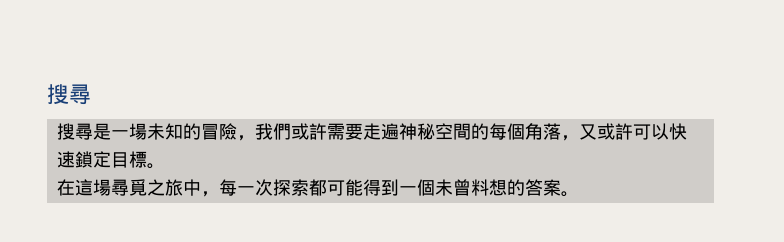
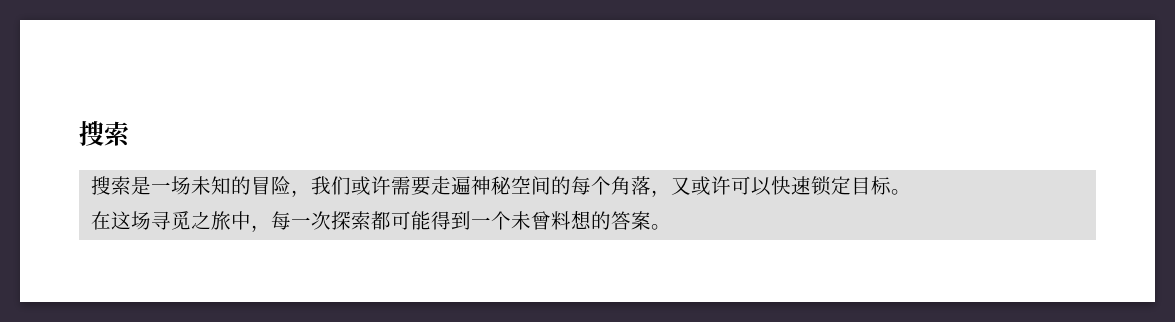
[47,84,91,105] [57,123,328,141] 搜尋 // 搜尋是一場未知的冒險，我們或許 -> [79,121,129,147] [91,176,391,197] 搜索 // 搜索是一场未知的冒险，我们或许
[453,123,526,140] 間的每個 -> [531,176,611,195] 间的每个
[615,123,634,140] 許 -> [711,176,731,195] 许
[75,151,148,168] 鎖定目標 -> [811,176,892,196] 锁定目标
[75,179,148,196] 這場尋覓 -> [111,211,191,230] 这场寻觅
[417,179,436,196] 個 -> [491,211,511,230] 个

